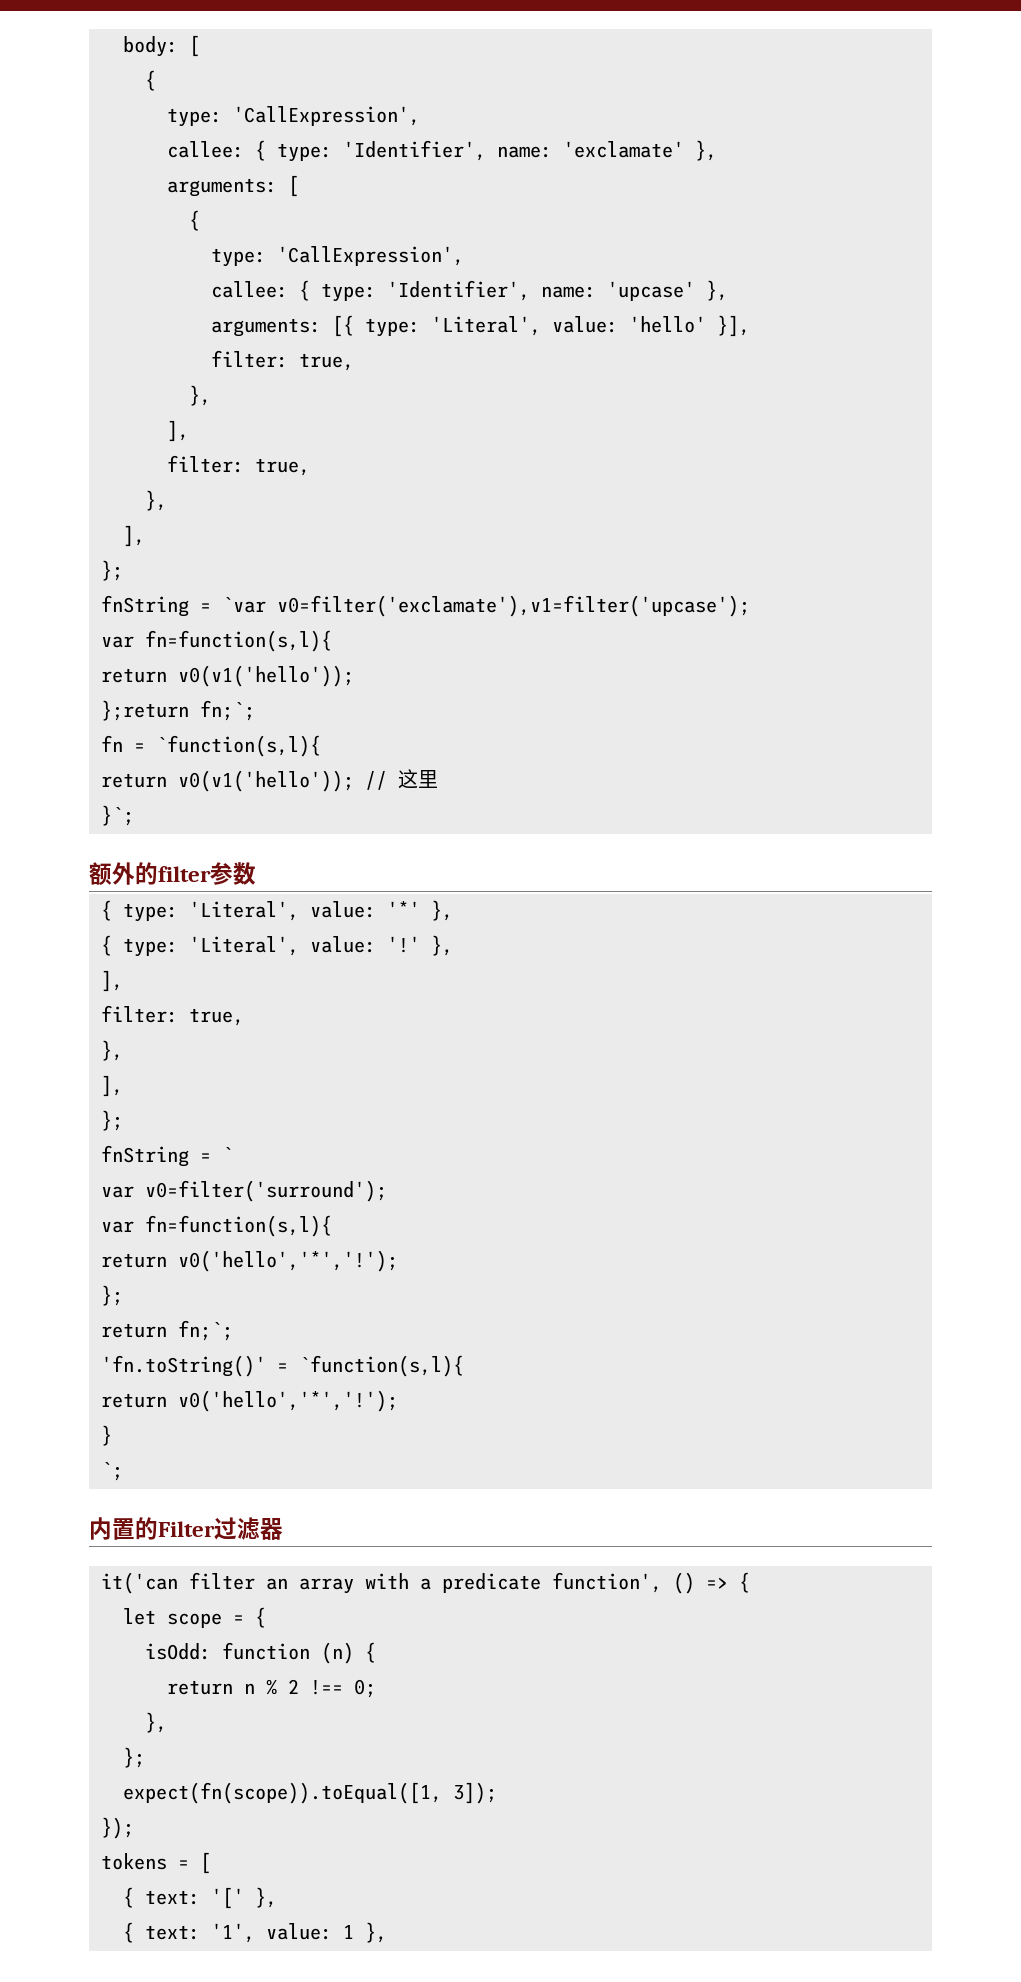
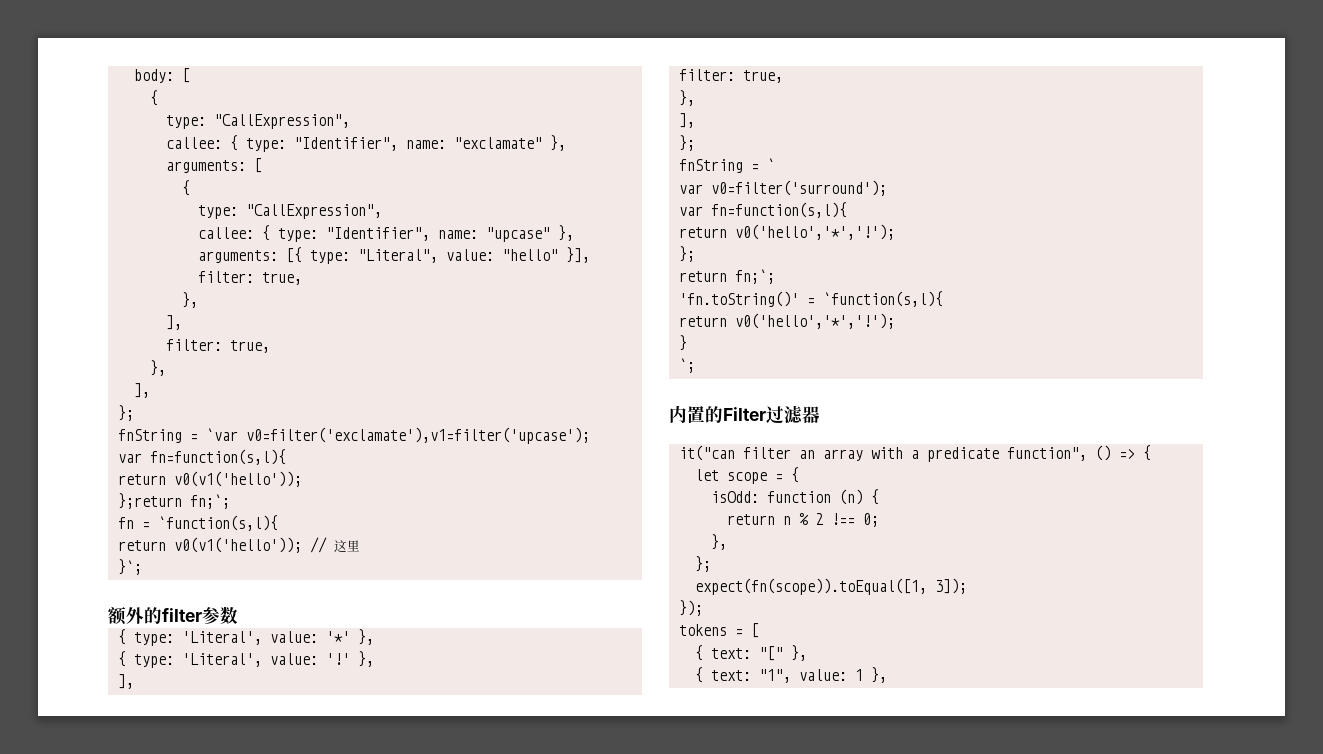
[233,106,421,126] [167,140,685,162] 'CallExpression', // callee: { type: 'Identifier', name: 'exclamate' -> [213,114,350,129] [165,135,542,152] "CallExpression", // callee: { type: "Identifier", name: "exclamate"
[277,246,465,266] [211,280,696,302] 'CallExpression', // callee: { type: 'Identifier', name: 'upcase' -> [245,204,382,219] [197,225,550,242] "CallExpression", // callee: { type: "Identifier", name: "upcase"
[431,316,707,336] 'Literal', value: 'hello' -> [357,249,558,263] "Literal", value: "hello"
[101,1572,179,1594] it('can -> [678,445,735,461] it("can
[552,1572,663,1593] function', -> [1006,447,1087,461] function",
[211,1887,245,1909] '[' -> [758,646,783,661] "["
[211,1923,256,1943] '1', -> [758,669,791,683] "1",

